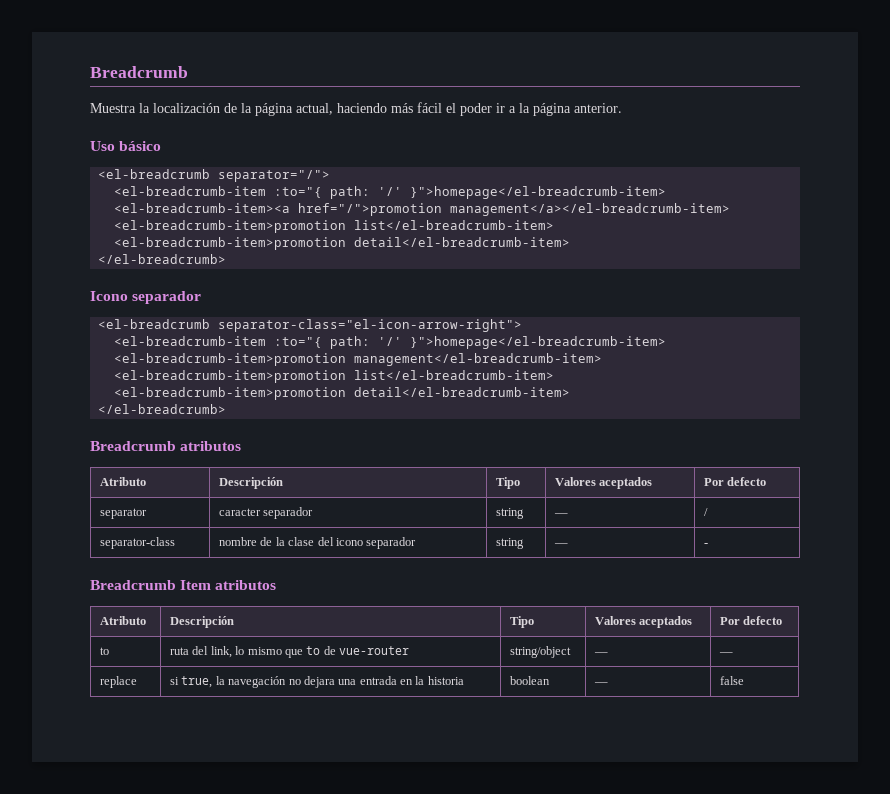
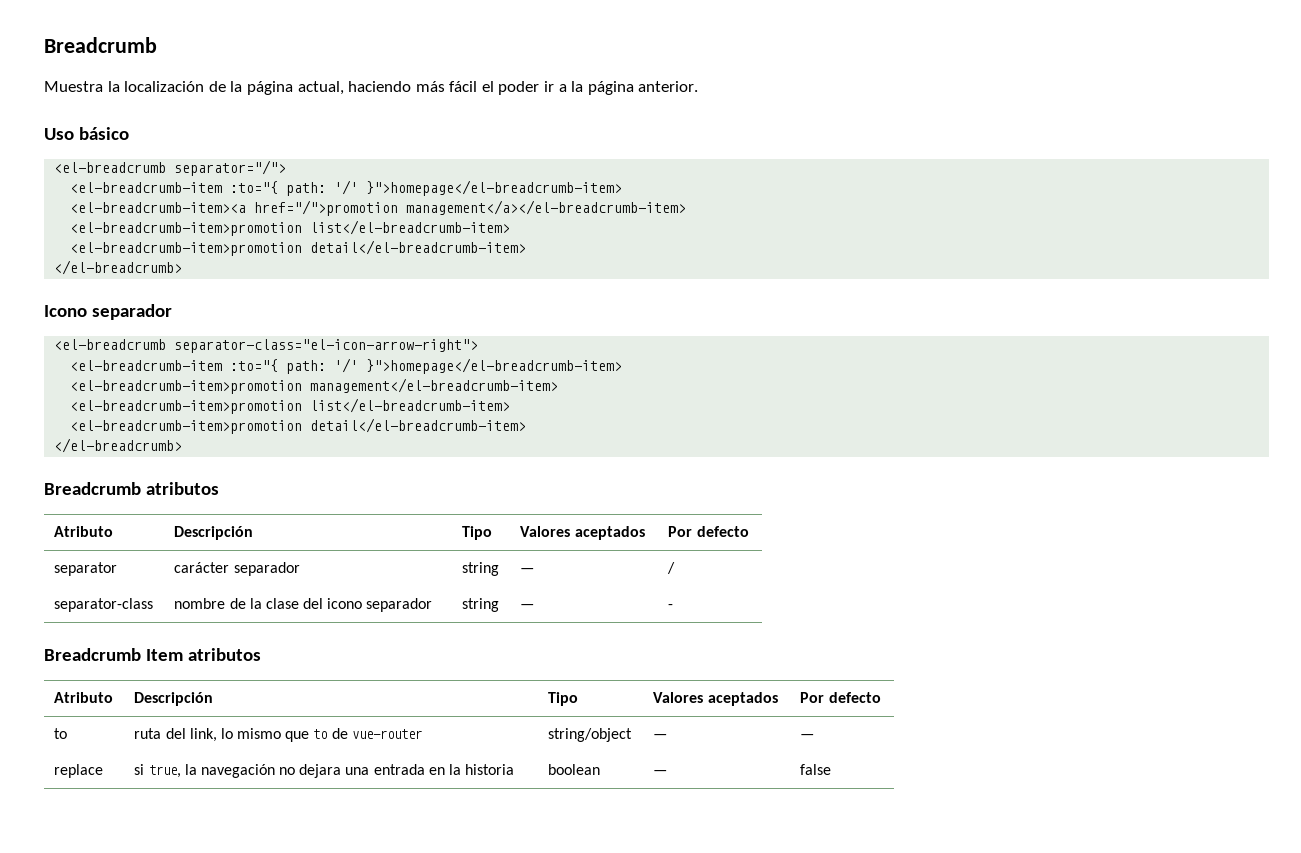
[219,508,262,516] caracter -> [174,562,230,573] carácter

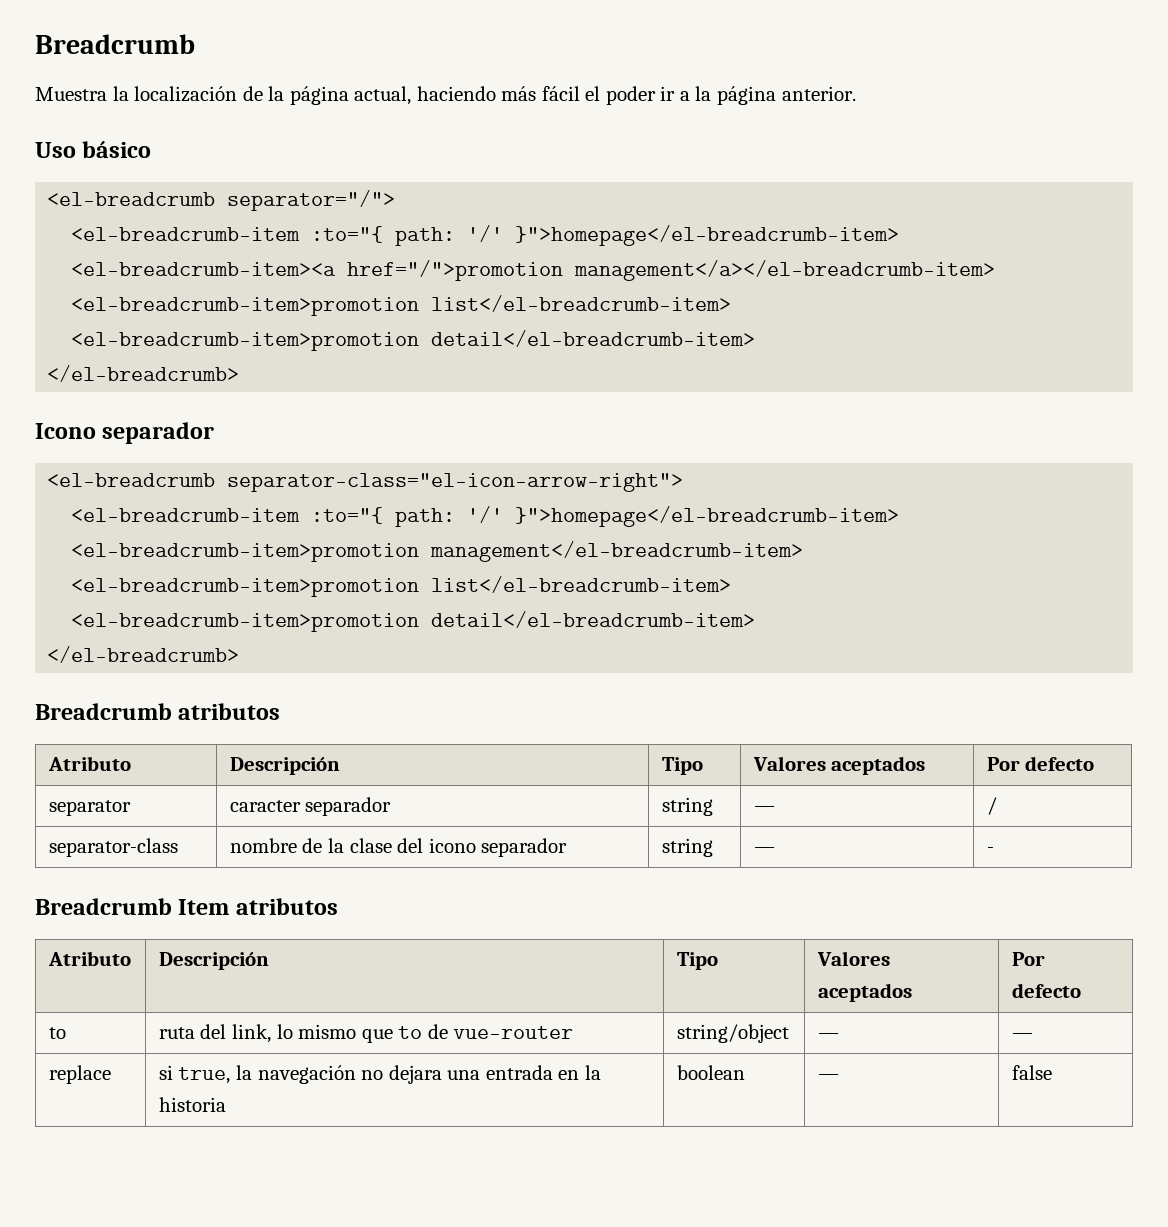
[174,562,230,573] carácter -> [229,800,301,812] caracter

